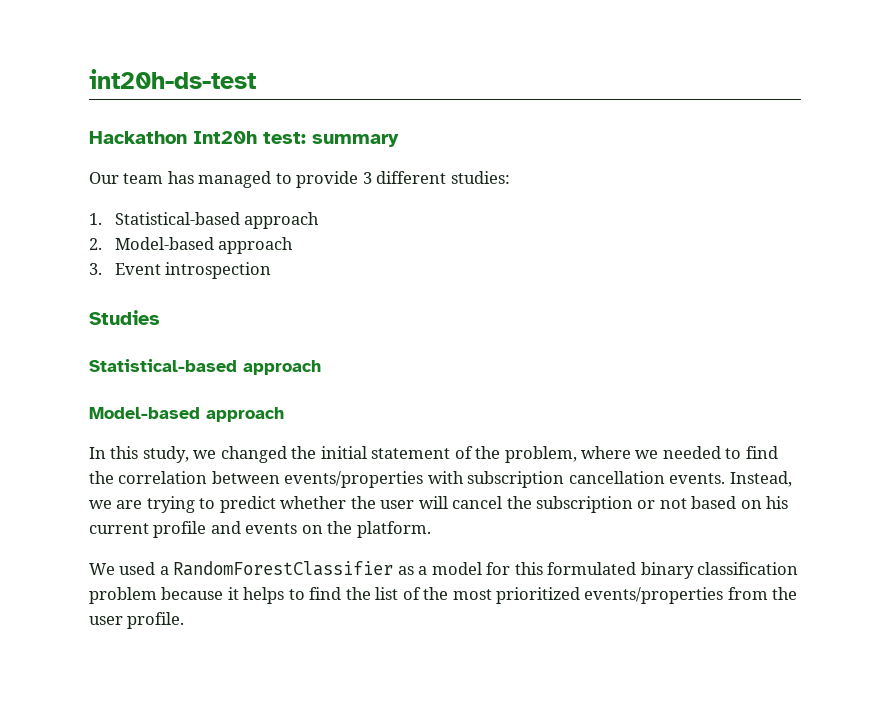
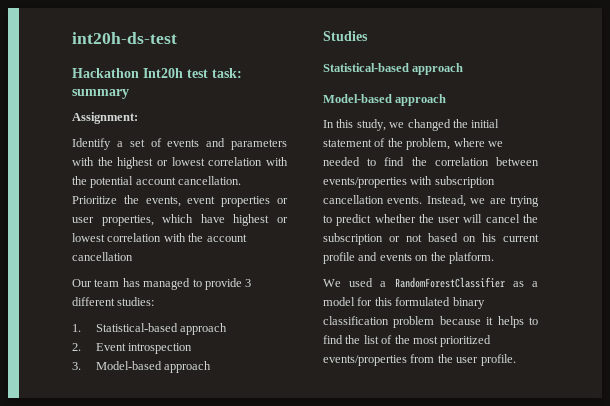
[263,132,306,144] test: -> [187,68,242,78] test task:
(399, 140) none -> [72,112,138,124] [72,138,287,150] [72,157,288,169] [72,176,242,188] [72,195,288,207] [72,214,288,226] [72,233,247,242] [72,252,133,261] // Assignment: // Identify a set of events and parameters with the highest or lowest correlation with the potential account cancellation. Prioritize the events, event properties or user properties, which have highest or lowest correlation with the account cancellation
[114,237,294,254] [89,262,272,279] Model-based approach // 3. Event introspection -> [95,343,193,354] [72,361,212,373] Event introspection // 3. Model-based approach

